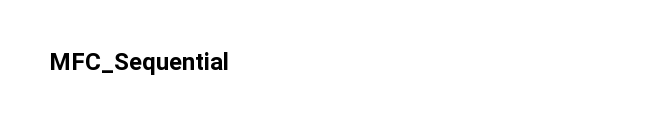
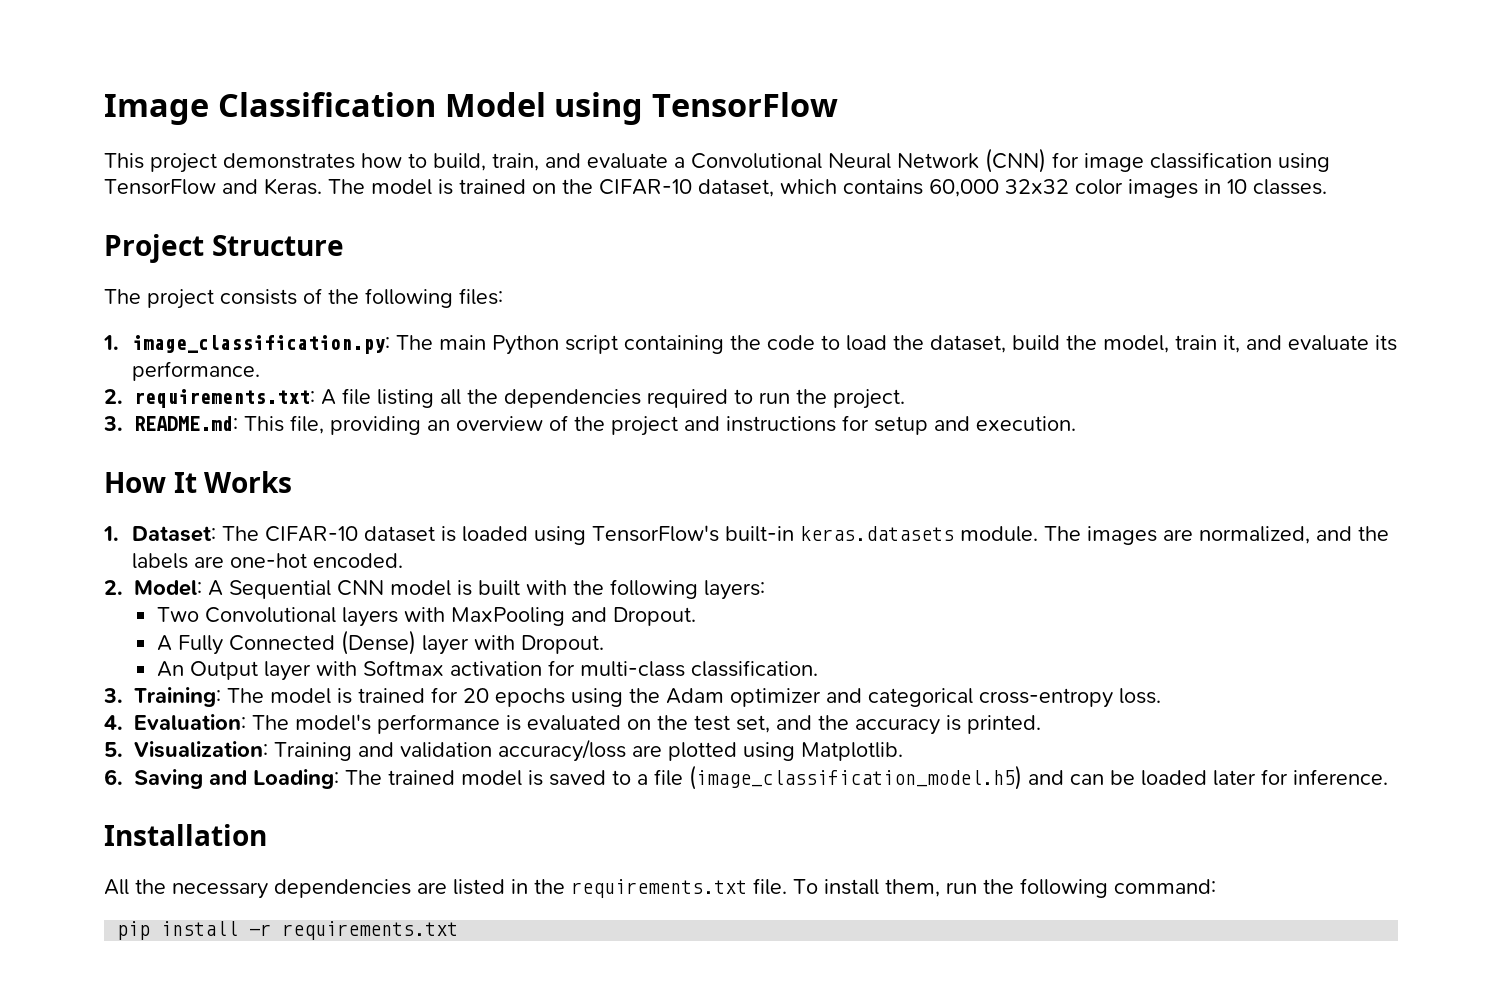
[49,52,229,75] MFC_Sequential -> [104,92,839,125] [104,148,1330,173] [104,178,1327,198] [104,234,344,263] [104,288,503,309] [103,335,1398,355] [132,361,261,381] [104,388,905,409] [103,415,1076,436] [104,471,293,493] [103,525,1390,545] [132,553,404,569] [104,579,765,600] [156,607,696,627] [156,630,604,655] [156,660,818,681] [103,687,1161,708] [104,714,1041,735] [104,739,903,762] [104,765,1388,790] [104,824,267,846] [104,878,1216,899] [117,921,459,940] Image Classification Model using TensorFlow // This project demonstrates how to build, train, and evaluate a Convolutional Neural Network (CNN) for image classification using TensorFlow and Keras. The model is trained on the CIFAR-10 dataset, which contains 60,000 32x32 color images in 10 classes. // Project Structure // The project consists of the following files: // 1. image_classification.py: The main Python script containing the code to load the dataset, build the model, train it, and evaluate its performance. // 2. requirements.txt: A file listing all the dependencies required to run the project. // 3. README.md: This file, providing an overview of the project and instructions for setup and execution. // How It Works // 1. Dataset: The CIFAR-10 dataset is loaded using TensorFlow's built-in keras.datasets module. The images are normalized, and the labels are one-hot encoded. // 2. Model: A Sequential CNN model is built with the following layers: // Two Convolutional layers with MaxPooling and Dropout. // A Fully Connected (Dense) layer with Dropout. // An Output layer with Softmax activation for multi-class classification. // 3. Training: The model is trained for 20 epochs using the Adam optimizer and categorical cross-entropy loss. // 4. Evaluation: The model's performance is evaluated on the test set, and the accuracy is printed. // 5. Visualization: Training and validation accuracy/loss are plotted using Matplotlib. // 6. Saving and Loading: The trained model is saved to a file (image_classification_model.h5) and can be loaded later for inference. // Installation // All the necessary dependencies are listed in the requirements.txt file. To install them, run the following command: // pip install -r requirements.txt

